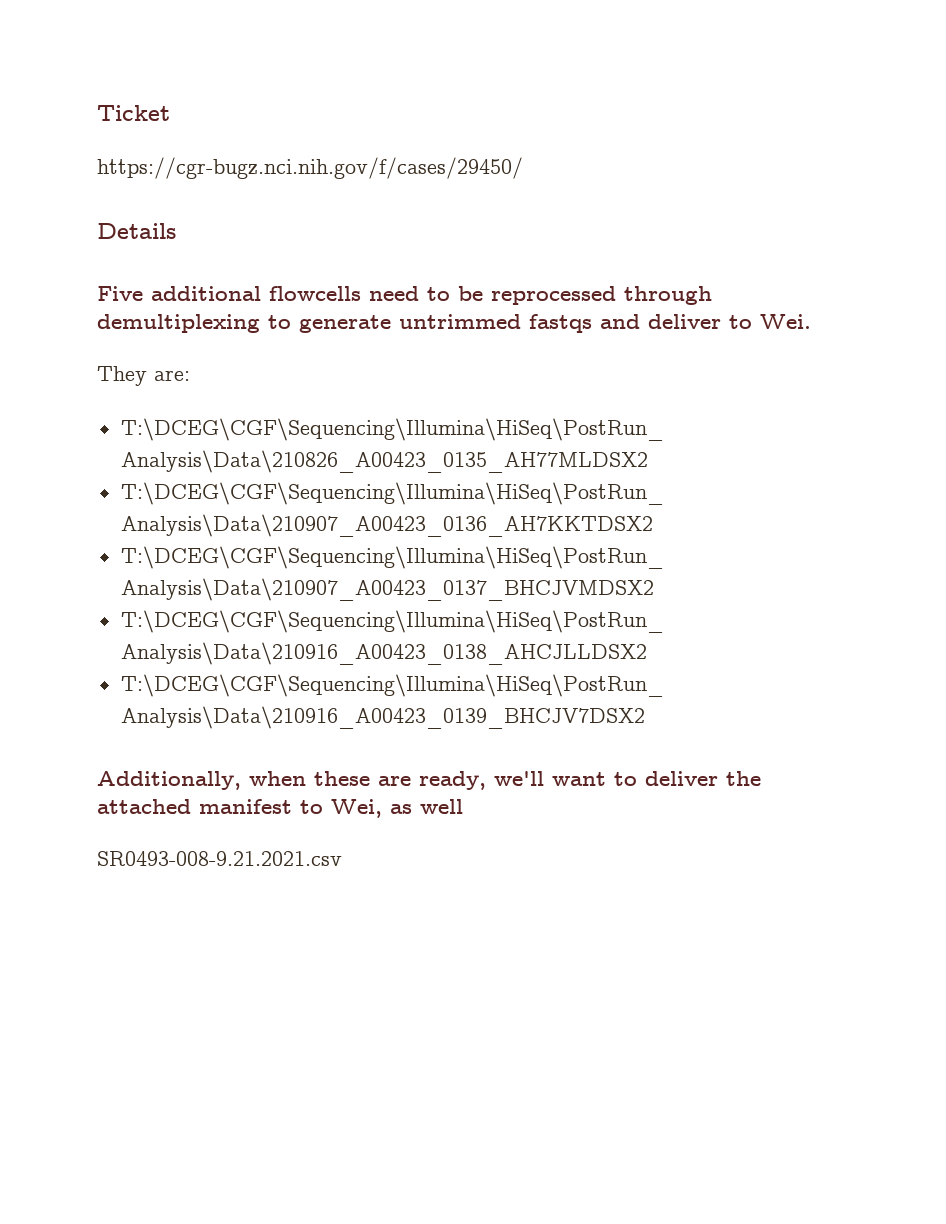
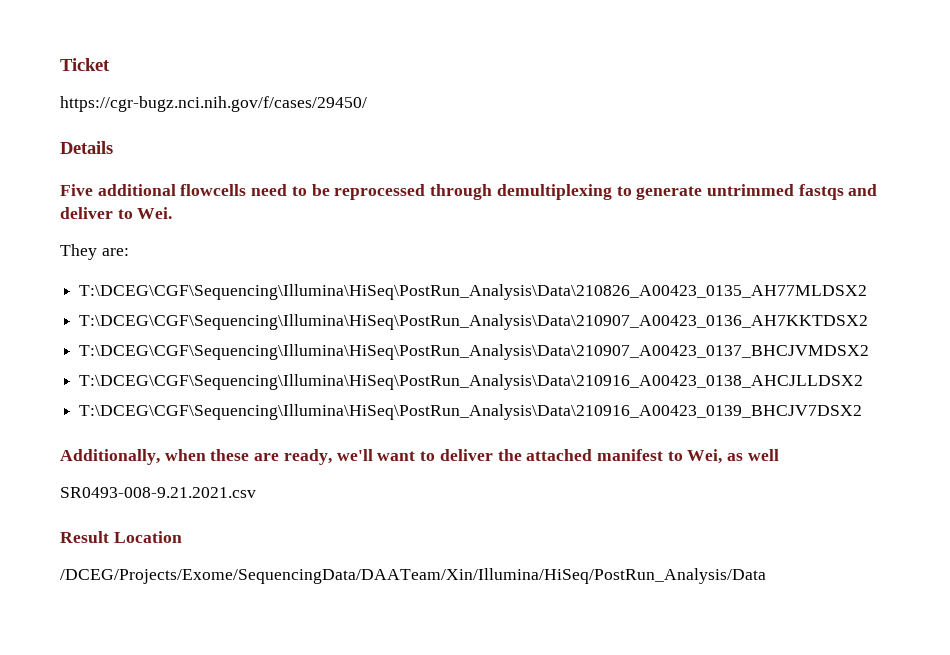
(342, 858) none -> [60,531,182,543] [60,568,766,584] // Result Location // /DCEG/Projects/Exome/SequencingData/DAATeam/Xin/Illumina/HiSeq/PostRun_Analysis/Data

